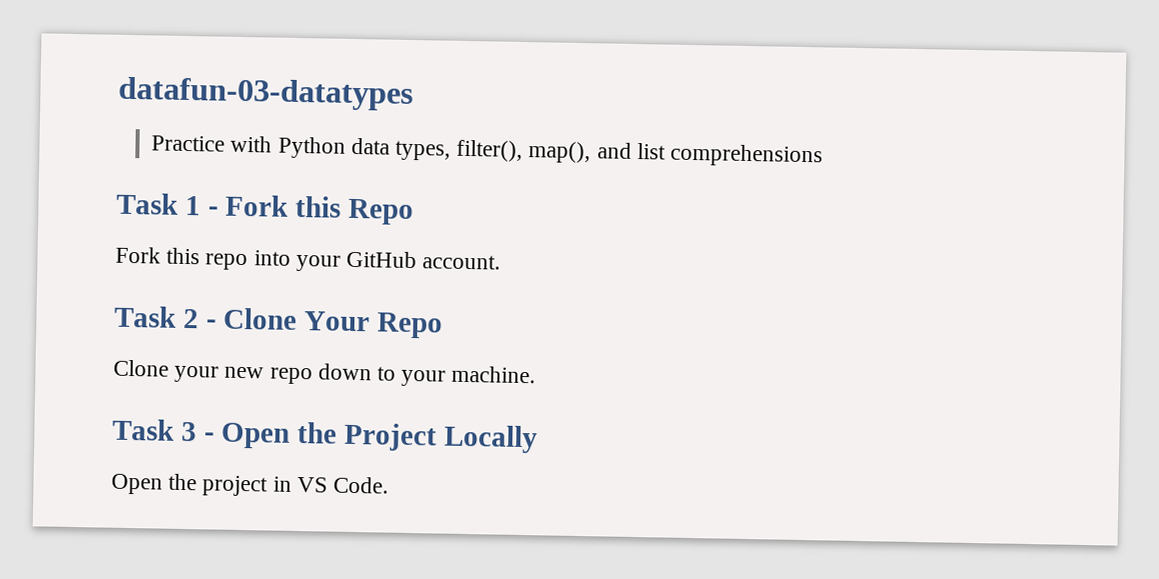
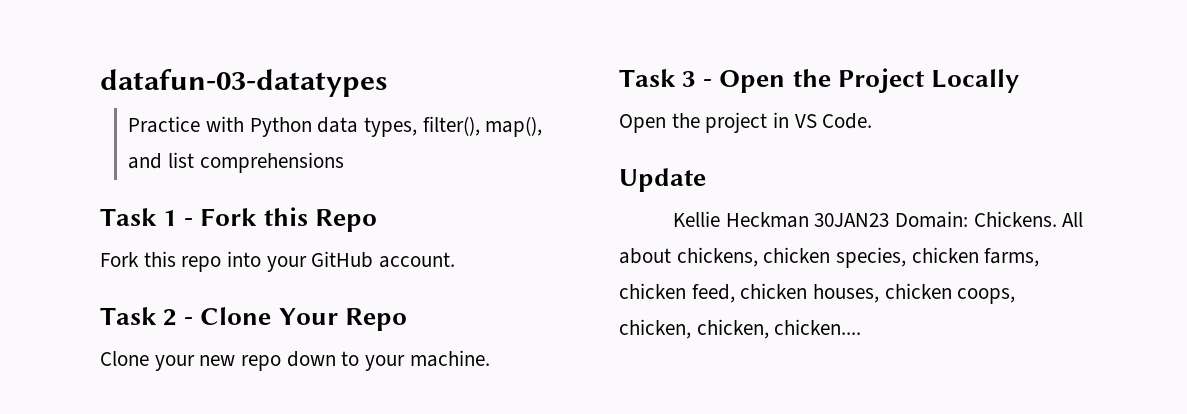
(390, 485) none -> [619,168,706,192] [672,211,1084,228] [619,247,1040,268] [619,283,1016,304] [619,319,862,339] // Update // Kellie Heckman 30JAN23 Domain: Chickens. All about chickens, chicken species, chicken farms, chicken feed, chicken houses, chicken coops, chicken, chicken, chicken....

